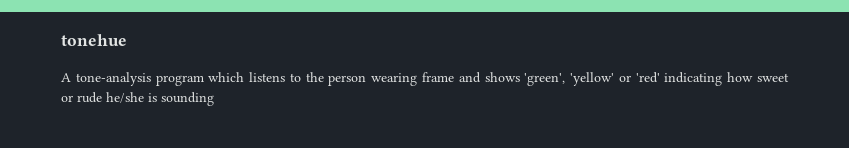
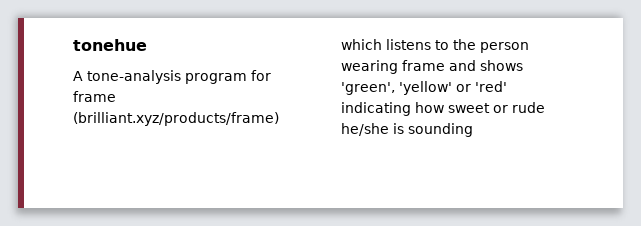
(204, 80) none -> [251,70,271,81] [73,91,116,102] [73,112,279,126] for frame (brilliant.xyz/products/frame)

